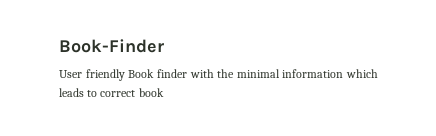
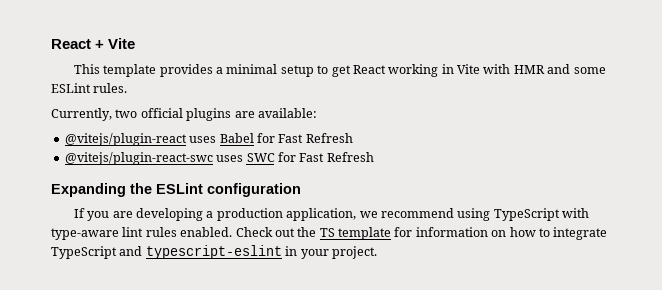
[59,39,164,53] [59,69,378,81] [59,88,164,97] Book-Finder // User friendly Book finder with the minimal information which leads to correct book -> [51,38,136,49] [73,64,606,77] [51,83,128,93] [51,108,317,121] [64,133,353,146] [64,152,374,165] [51,183,301,197] [73,208,590,221] [51,227,608,240] [51,245,377,259] React + Vite // This template provides a minimal setup to get React working in Vite with HMR and some ESLint rules. // Currently, two official plugins are available: // @vitejs/plugin-react uses Babel for Fast Refresh // @vitejs/plugin-react-swc uses SWC for Fast Refresh // Expanding the ESLint configuration // If you are developing a production application, we recommend using TypeScript with type-aware lint rules enabled. Check out the TS template for information on how to integrate TypeScript and typescript-eslint in your project.

